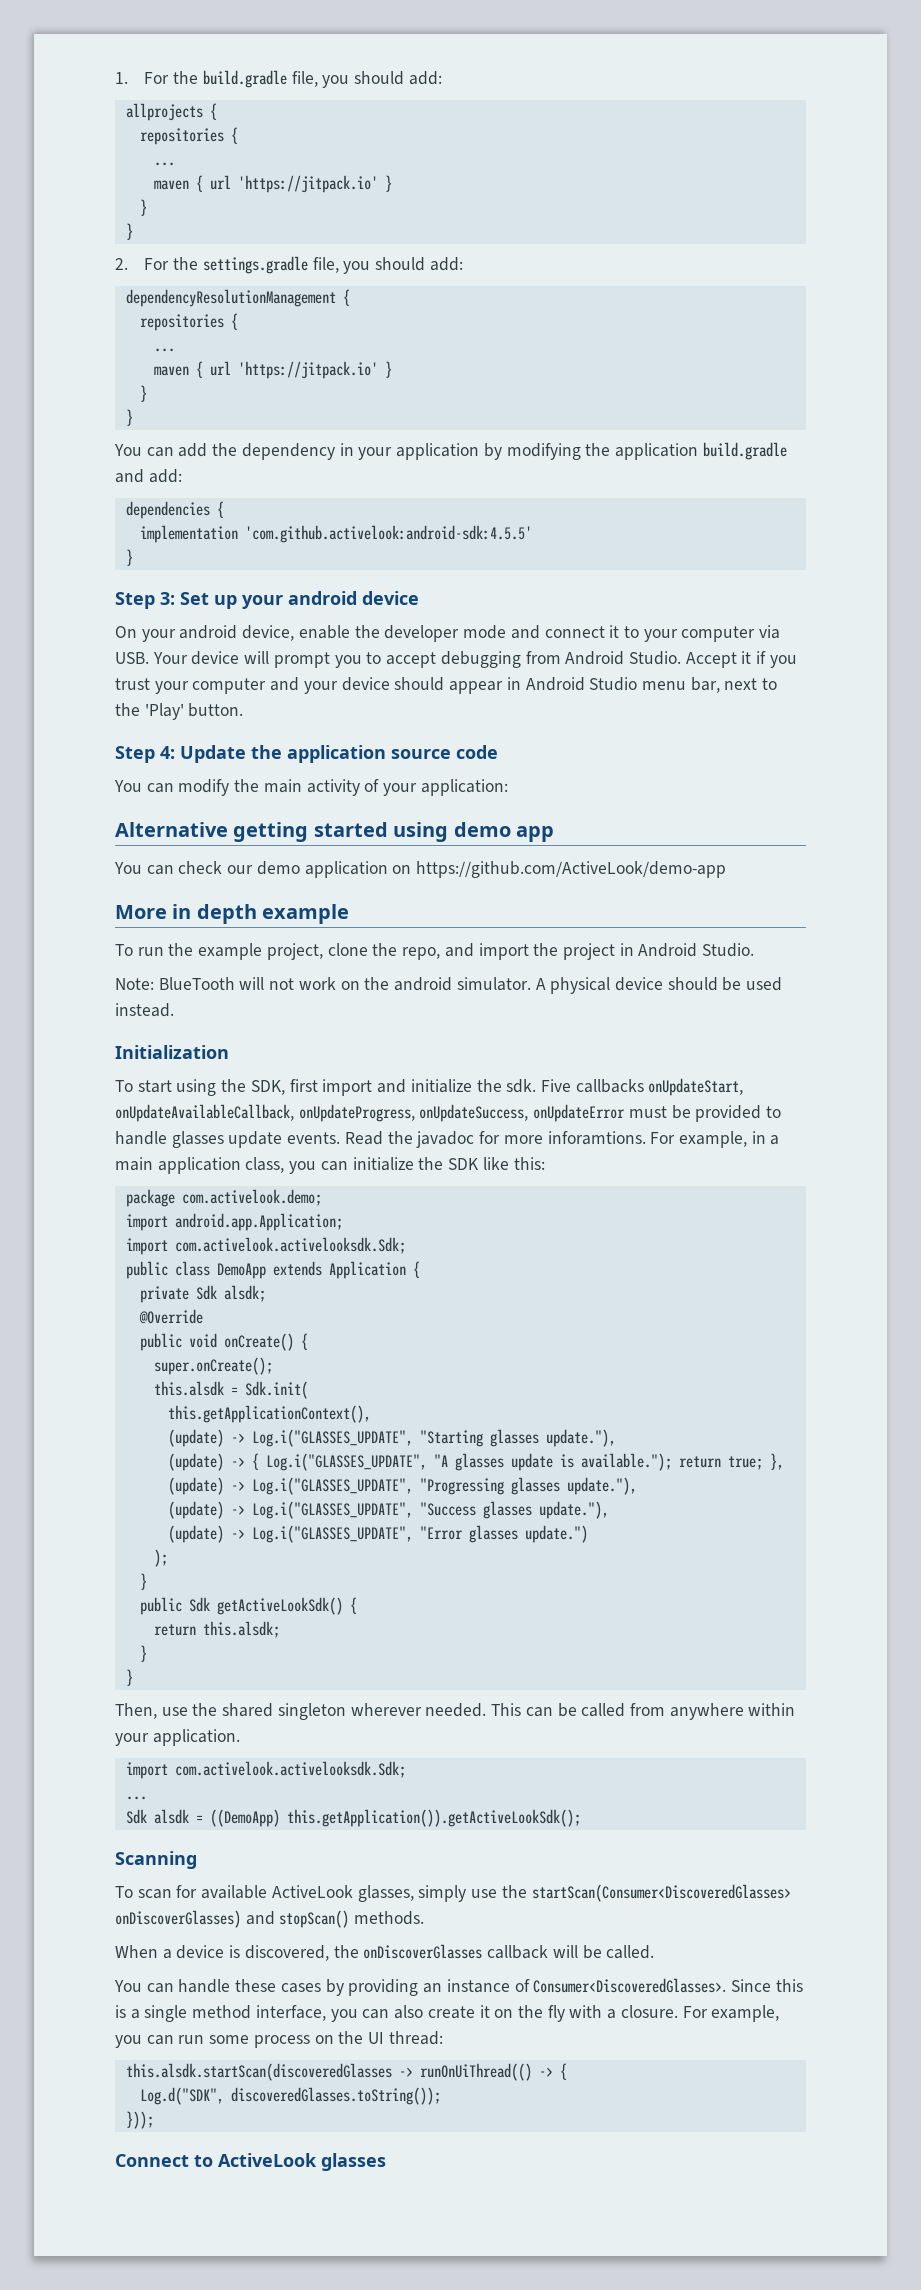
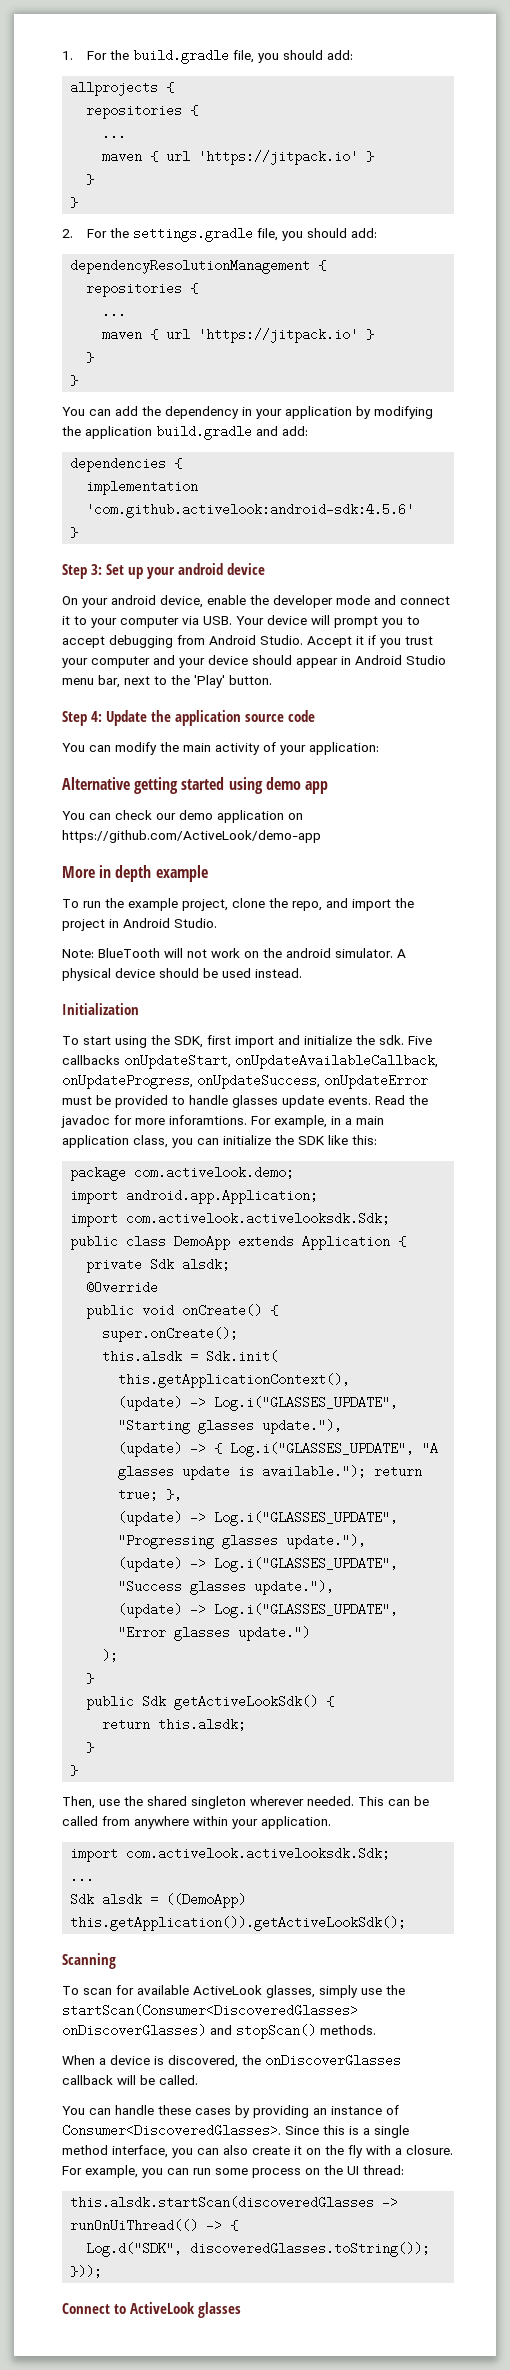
[244,525,532,543] 'com.github.activelook:android-sdk:4.5.5' -> [86,503,415,518] 'com.github.activelook:android-sdk:4.5.6'

